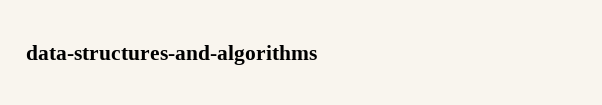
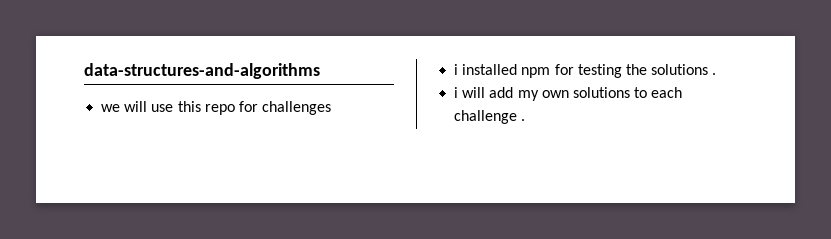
(317, 55) none -> [101,101,332,115] [454,64,717,78] [454,87,683,101] [454,110,526,124] // we will use this repo for challenges // i installed npm for testing the solutions . // i will add my own solutions to each challenge .

